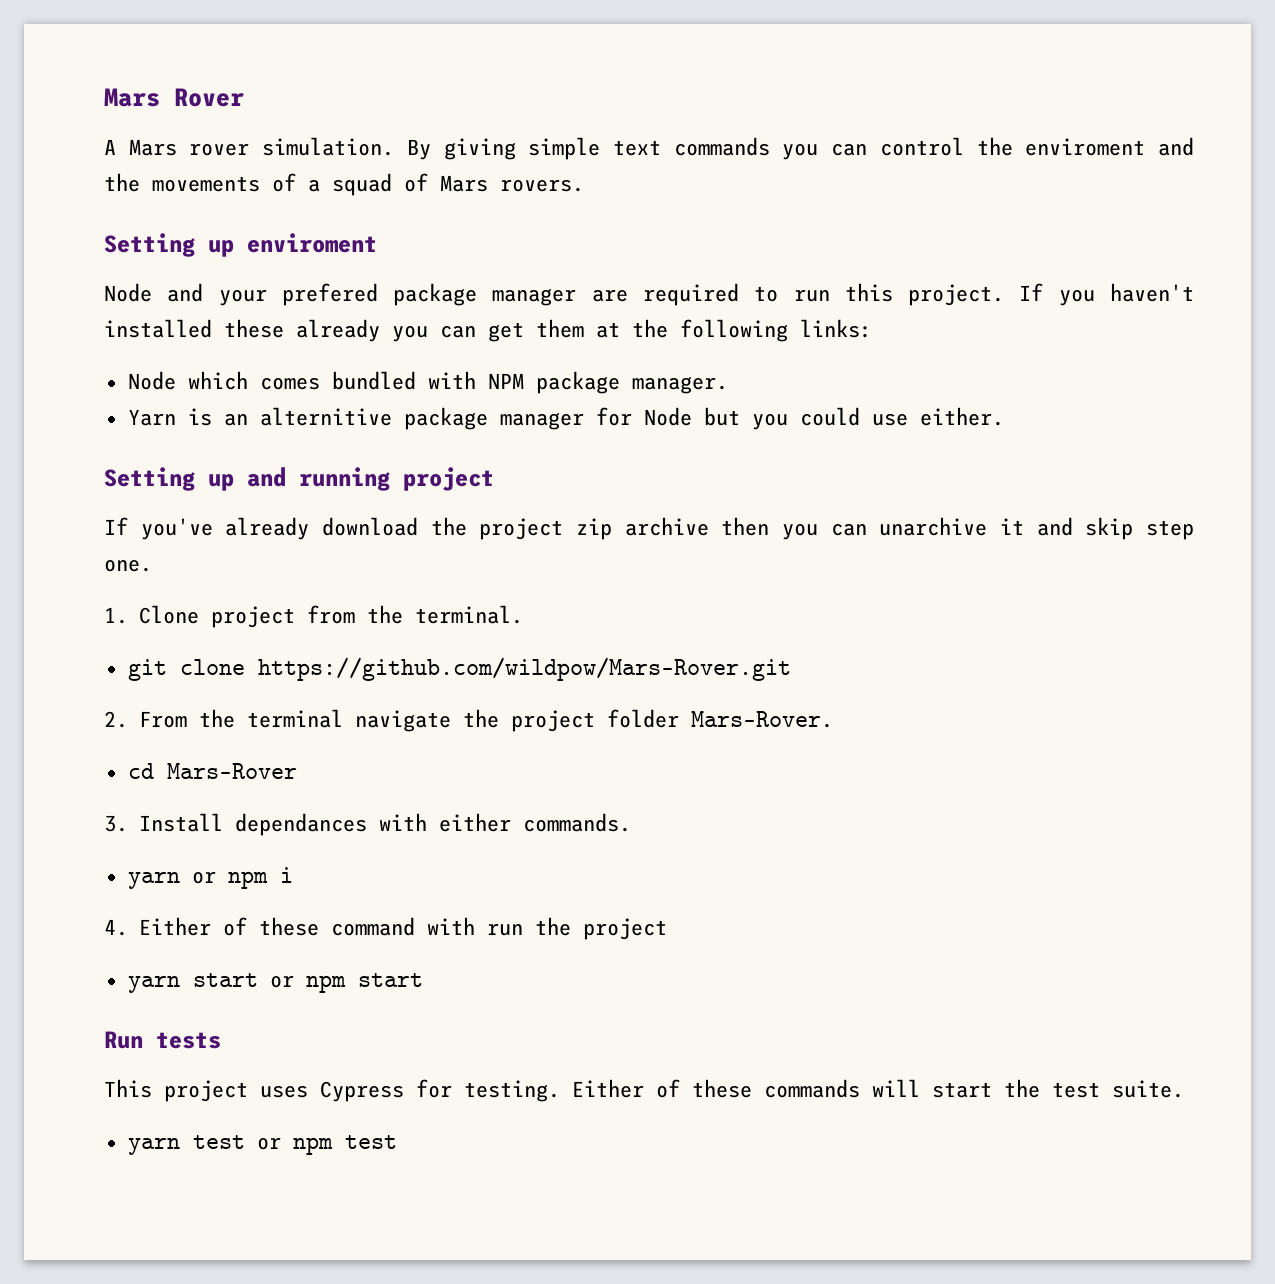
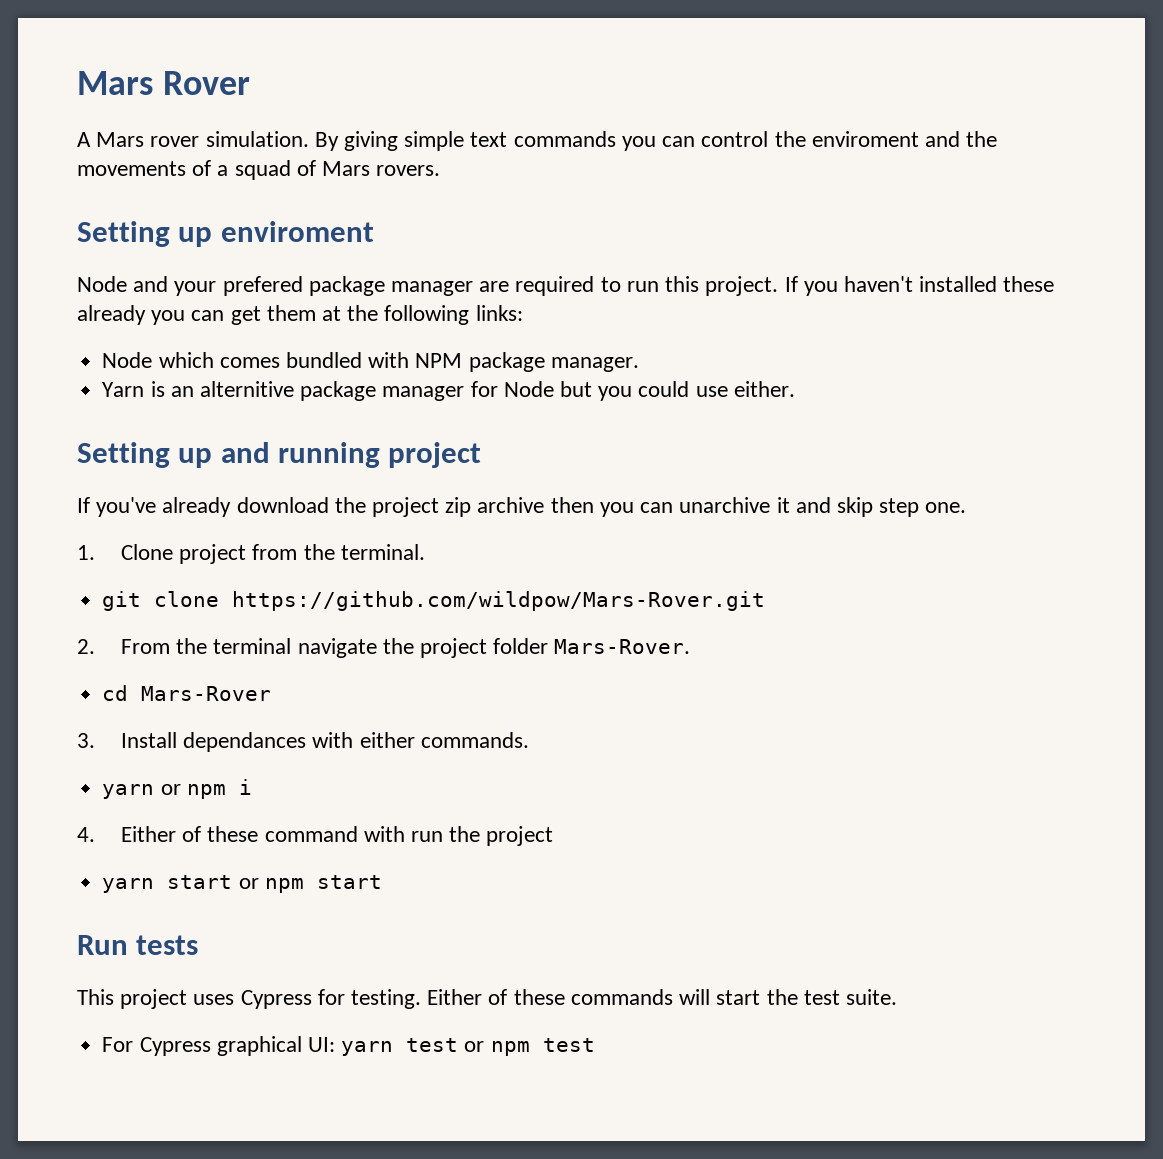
(1184, 1089) none -> [102,1036,335,1056] For Cypress graphical UI:

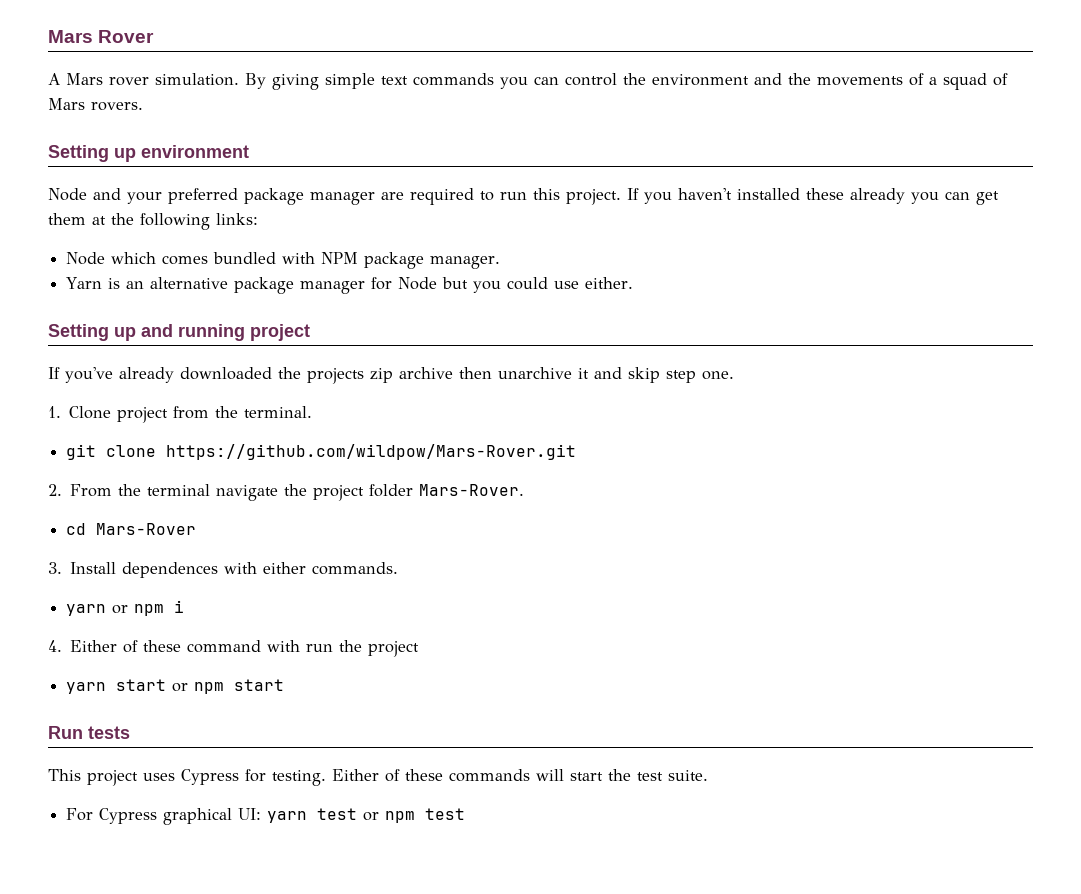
[811,131,919,147] enviroment -> [652,74,749,86] environment
[220,221,374,242] enviroment -> [141,145,249,158] environment
[222,276,303,296] prefered -> [168,188,238,204] preferred
[199,381,294,397] alternitive -> [150,277,229,289] alternative
[236,497,440,517] download the project -> [180,367,364,384] downloaded the projects
[599,502,674,517] you can -> (492, 373) none
[183,732,307,752] dependances -> [122,562,219,578] dependences

